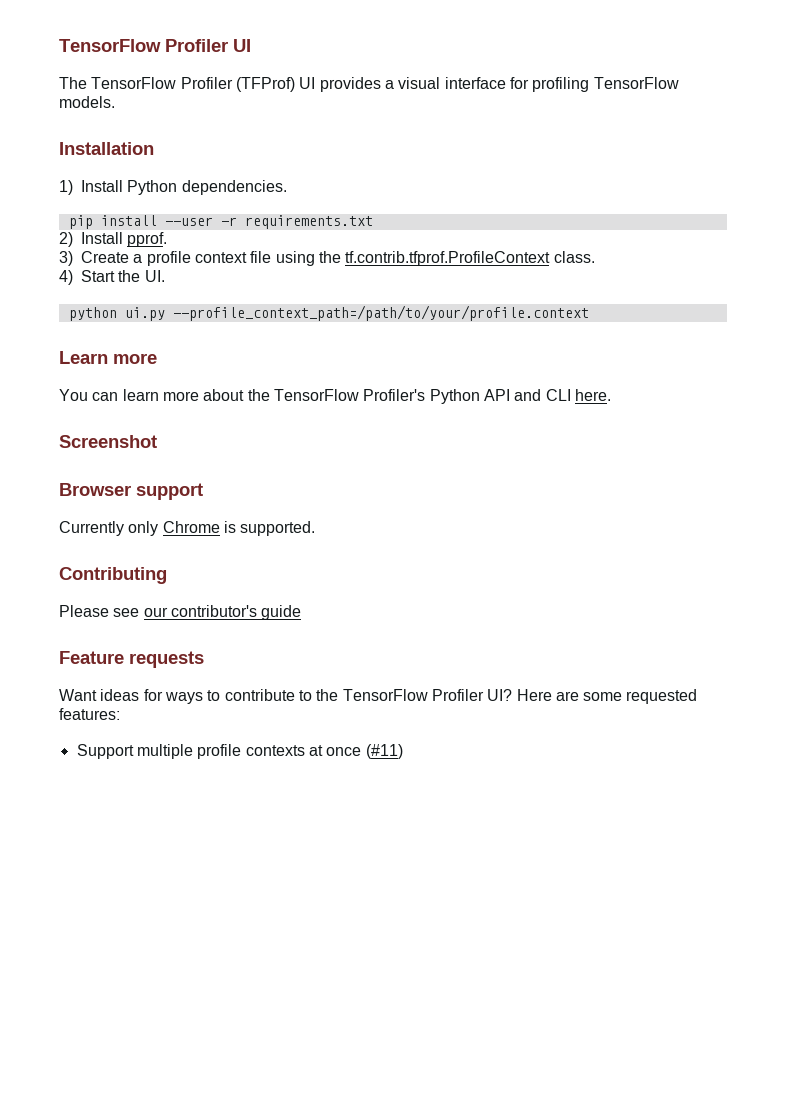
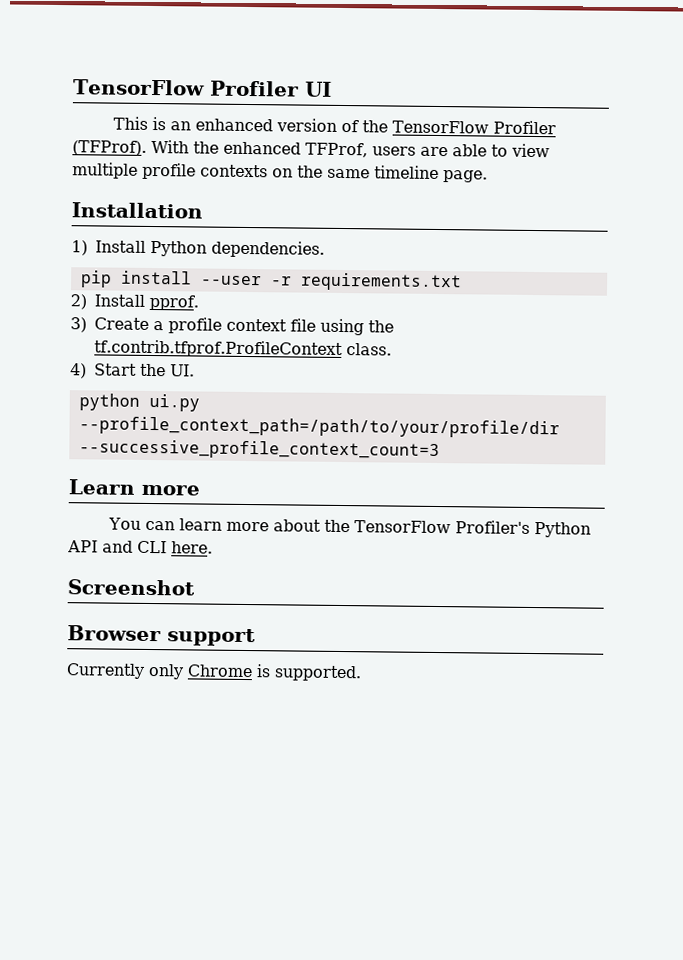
[59,77,679,92] [59,96,115,108] The TensorFlow Profiler (TFProf) UI provides a visual interface for profiling TensorFlow models. -> [112,116,556,135] [72,139,550,158] [72,162,488,183] This is an enhanced version of the TensorFlow Profiler (TFProf). With the enhanced TFProf, users are able to view multiple profile contexts on the same timeline page.
[172,305,589,321] --profile_context_path=/path/to/your/profile.context -> [78,416,560,439] [78,439,440,461] --profile_context_path=/path/to/your/profile/dir --successive_profile_context_count=3
[59,567,167,584] [59,605,302,620] [59,651,204,668] [59,689,698,704] [59,708,120,720] [76,744,403,759] // Contributing // Please see our contributor's guide // Feature requests // Want ideas for ways to contribute to the TensorFlow Profiler UI? Here are some requested features: // Support multiple profile contexts at once (#11) -> (362, 673) none

